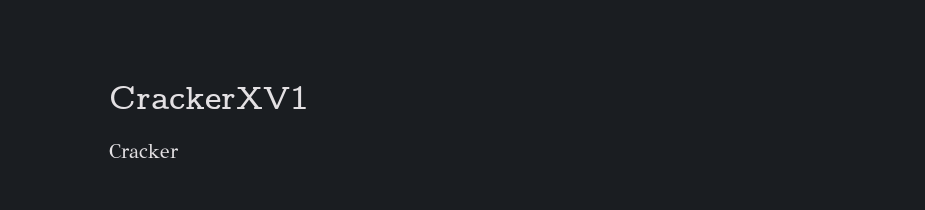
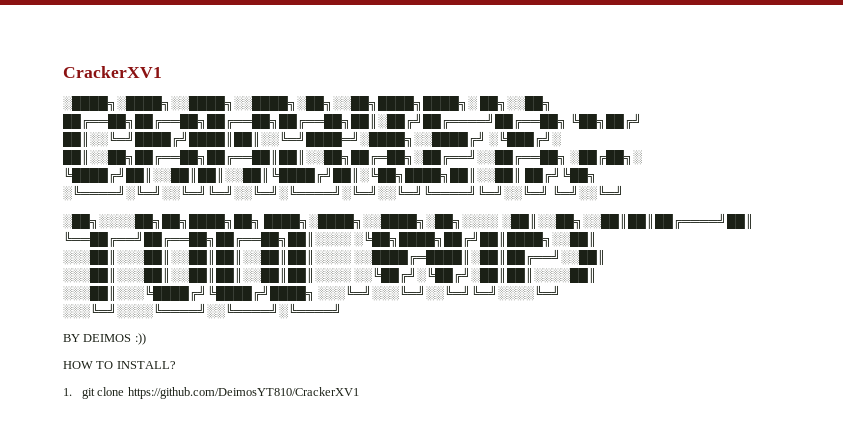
[109,144,179,158] Cracker -> [63,96,553,111] [63,113,643,129] [63,131,562,147] [63,149,643,165] [63,167,598,183] [63,185,625,201] [63,213,754,229] [63,231,598,247] [63,249,607,265] [63,267,598,283] [63,285,562,301] [63,303,342,319] [63,333,146,345] [63,361,176,369] [63,387,359,399] ░████╗░████╗░░████╗░░████╗░██╗░░██╗████╗████╗░ ██╗░░██╗ ██╔══██╗██╔══██╗██╔══██╗██╔══██╗██║░██╔╝██╔════╝██╔══██╗ ╚██╗██╔╝ ██║░░╚═╝████╔╝████║██║░░╚═╝████═╝░████╗░░████╔╝ ░╚███╔╝░ ██║░░██╗██╔══██╗██╔══██║██║░░██╗██╔═██╗░██╔══╝░░██╔══██╗ ░██╔██╗░ ╚████╔╝██║░░██║██║░░██║╚████╔╝██║░╚██╗████╗██║░░██║ ██╔╝╚██╗ ░╚════╝░╚═╝░░╚═╝╚═╝░░╚═╝░╚════╝░╚═╝░░╚═╝╚════╝╚═╝░░╚═╝ ╚═╝░░╚═╝ // ░██╗░░░░██╗██╗████╗██╗ ████╗░████╗░░████╗░██╗░░░░ ░██║░░██╗░░██║██║██╔════╝██║ ╚══██╔══╝██╔══██╗██╔══██╗██║░░░░ ░╚██╗████╗██╔╝██║████╗░░██║ ░░░██║░░░██║░░██║██║░░██║██║░░░░ ░░████╔═████║░██║██╔══╝░░██║ ░░░██║░░░██║░░██║██║░░██║██║░░░░ ░░╚██╔╝░╚██╔╝░██║██║░░░░██║ ░░░██║░░░╚████╔╝╚████╔╝████╗ ░░░╚═╝░░░╚═╝░░╚═╝╚═╝░░░░╚═╝ ░░░╚═╝░░░░╚════╝░░╚════╝░╚════╝ // BY DEIMOS :)) // HOW TO INSTALL? // 1. git clone https://github.com/DeimosYT810/CrackerXV1

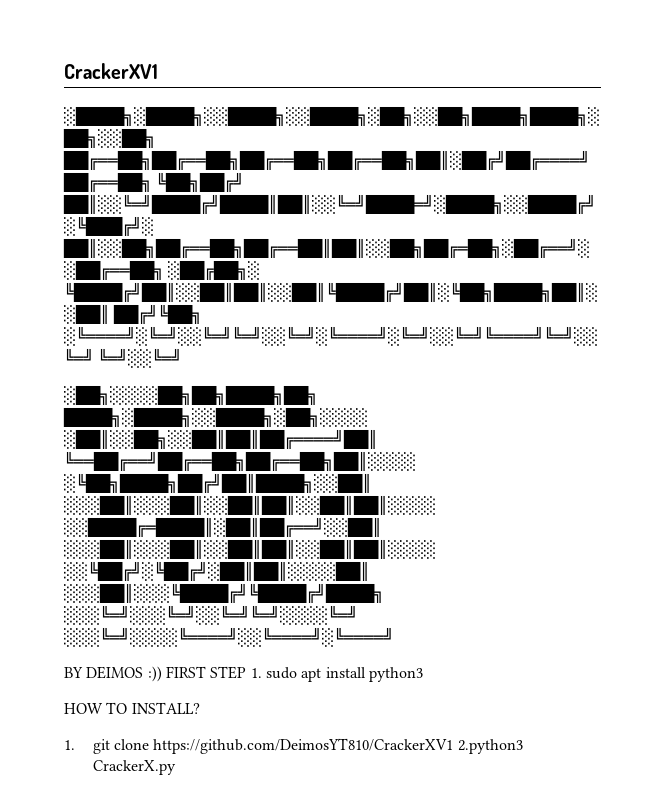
(146, 339) none -> [165,666,423,682] FIRST STEP 1. sudo apt install python3
(359, 393) none -> [457,739,523,754] [92,760,176,775] 2.python3 CrackerX.py

